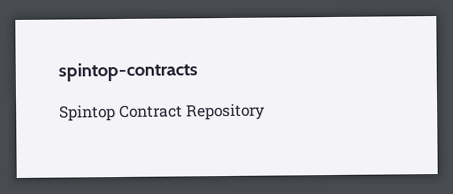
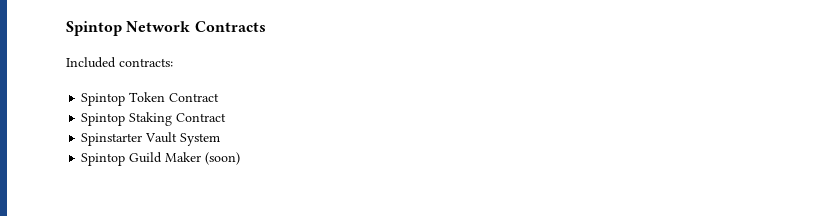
[58,62,198,82] [59,103,266,122] spintop-contracts // Spintop Contract Repository -> [66,21,266,36] [66,57,173,68] [81,92,220,106] [81,112,227,126] [81,132,221,146] [81,152,241,166] Spintop Network Contracts // Included contracts: // Spintop Token Contract // Spintop Staking Contract // Spinstarter Vault System // Spintop Guild Maker (soon)

